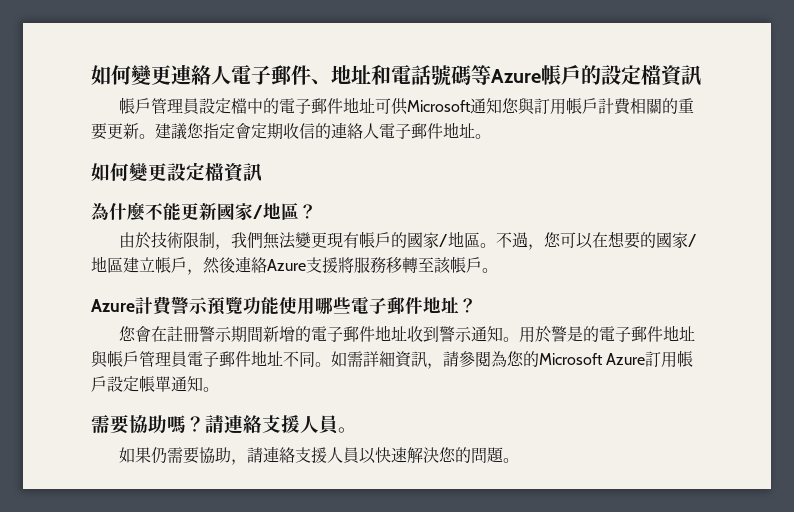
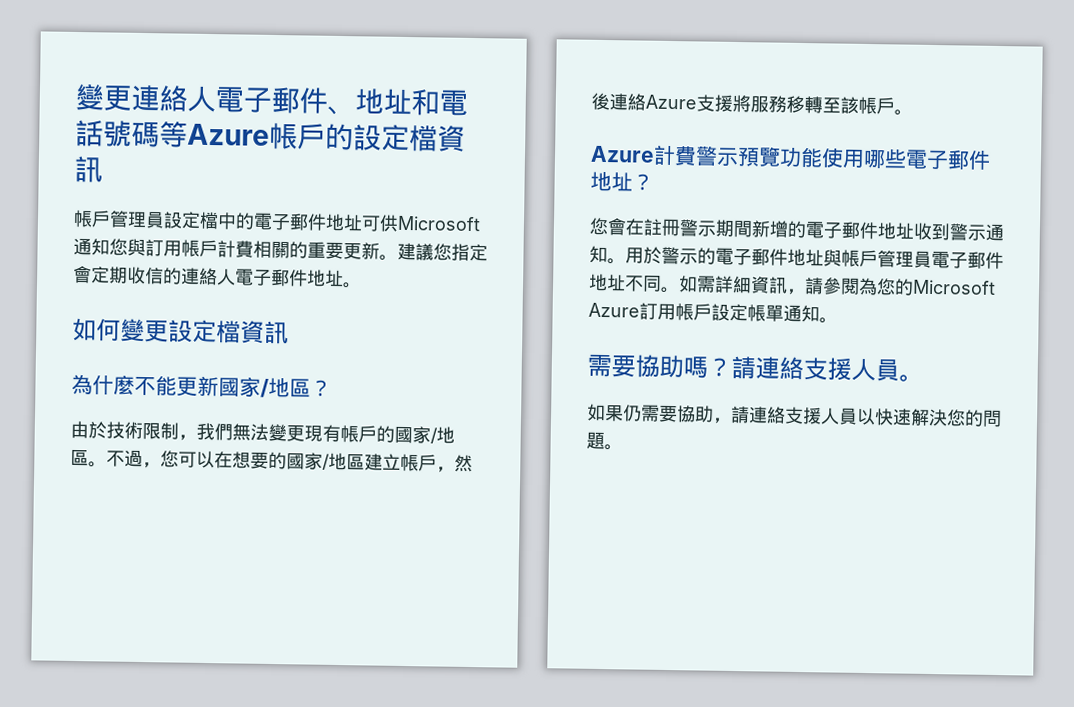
[91,65,131,85] 如何 -> (75, 97) none
[566,326,583,342] 是 -> [679,248,698,265] 示

